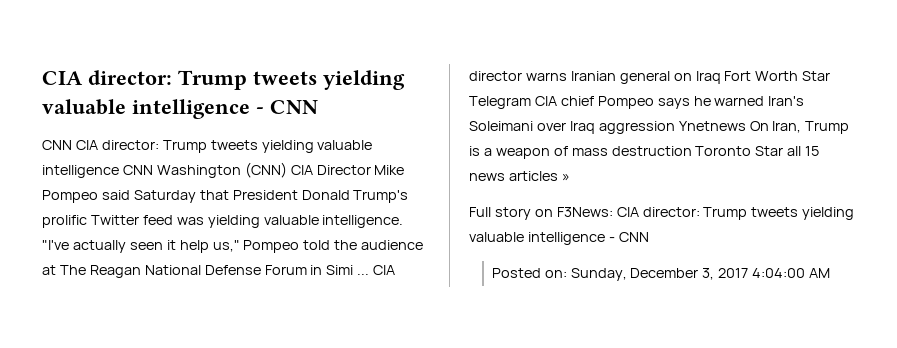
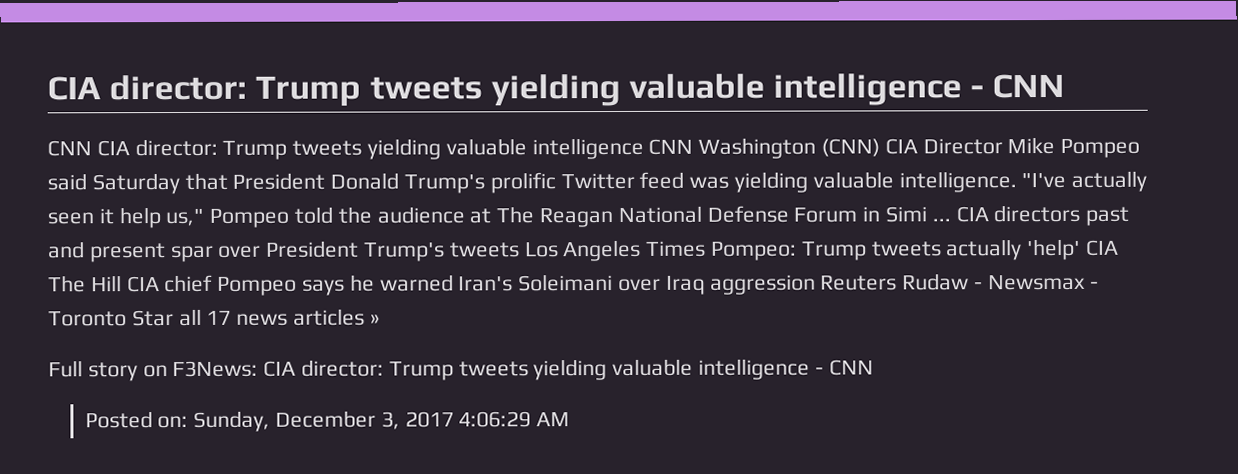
[469,71,831,84] [469,96,531,109] director warns Iranian general on Iraq Fort Worth Star Telegram -> [993,204,1130,226] [48,238,1120,263] [48,275,122,293] directors past and present spar over President Trump's tweets Los Angeles Times Pompeo: Trump tweets actually 'help' CIA The Hill
[678,121,850,134] [469,146,692,159] Ynetnews On Iran, Trump is a weapon of mass destruction -> [820,273,1099,291] Reuters Rudaw - Newsmax -
[805,146,820,156] 15 -> [206,310,232,325] 17
[752,268,806,278] 4:04:00 -> [458,411,532,428] 4:06:29

